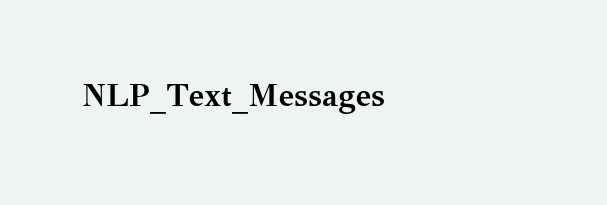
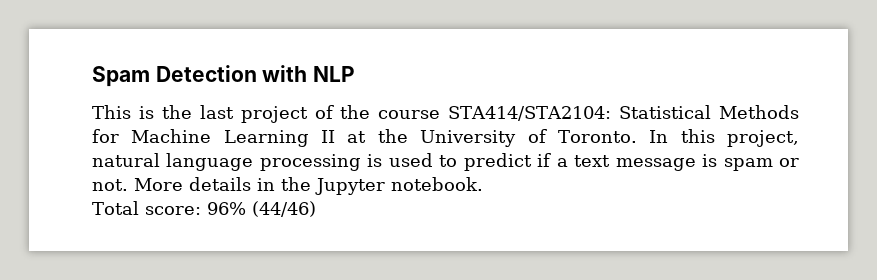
[82,84,385,114] NLP_Text_Messages -> [92,65,356,87] [92,105,799,123] [92,129,800,147] [92,153,799,171] [92,177,483,195] [92,201,316,217] Spam Detection with NLP // This is the last project of the course STA414/STA2104: Statistical Methods for Machine Learning II at the University of Toronto. In this project, natural language processing is used to predict if a text message is spam or not. More details in the Jupyter notebook. // Total score: 96% (44/46)

